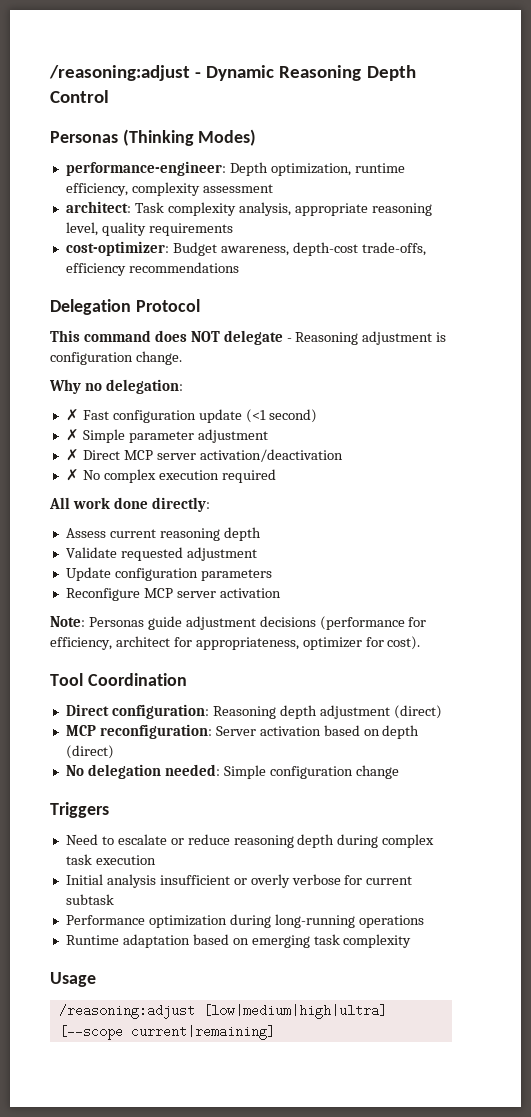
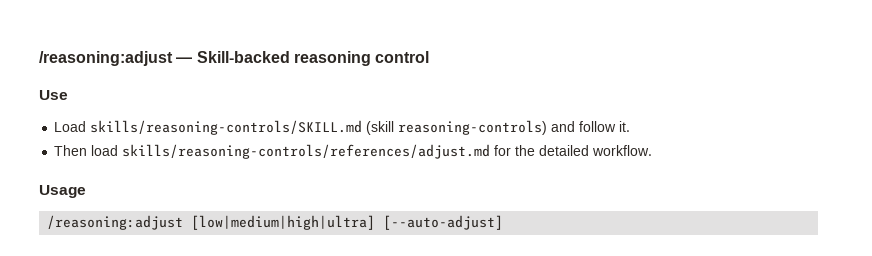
[49,65,416,81] [50,90,109,103] [50,129,257,146] [65,161,405,176] [65,182,273,196] [65,201,432,216] [65,222,233,236] [65,241,426,256] [65,262,239,276] [50,299,200,315] [50,330,447,345] [50,351,182,365] [49,379,183,394] [65,409,317,423] [65,429,268,443] [65,449,343,462] [65,469,276,483] [49,497,210,512] [65,527,261,541] [65,547,257,561] [65,567,272,581] [65,588,281,601] [50,616,427,630] [50,636,421,650] [50,673,187,686] [65,704,442,719] [65,724,420,739] [65,745,114,759] [65,764,399,779] [50,802,109,818] [65,834,435,848] [65,854,156,865] [65,874,413,888] [65,894,114,905] [65,914,424,928] [65,934,412,948] /reasoning:adjust - Dynamic Reasoning Depth Control // Personas (Thinking Modes) // performance-engineer: Depth optimization, runtime efficiency, complexity assessment // architect: Task complexity analysis, appropriate reasoning level, quality requirements // cost-optimizer: Budget awareness, depth-cost trade-offs, efficiency recommendations // Delegation Protocol // This command does NOT delegate - Reasoning adjustment is configuration change. // Why no delegation: // ✗ Fast configuration update (<1 second) // ✗ Simple parameter adjustment // ✗ Direct MCP server activation/deactivation // ✗ No complex execution required // All work done directly: // Assess current reasoning depth // Validate requested adjustment // Update configuration parameters // Reconfigure MCP server activation // Note: Personas guide adjustment decisions (performance for efficiency, architect for appropriateness, optimizer for cost). // Tool Coordination // Direct configuration: Reasoning depth adjustment (direct) // MCP reconfiguration: Server activation based on depth (direct) // No delegation needed: Simple configuration change // Triggers // Need to escalate or reduce reasoning depth during complex task execution // Initial analysis insufficient or overly verbose for current subtask // Performance optimization during long-running operations // Runtime adaptation based on emerging task complexity -> [39,51,430,66] [39,90,68,100] [54,120,631,135] [54,144,653,159] /reasoning:adjust — Skill-backed reasoning control // Use // Load skills/reasoning-controls/SKILL.md (skill reasoning-controls) and follow it. // Then load skills/reasoning-controls/references/adjust.md for the detailed workflow.
[58,1025,275,1040] [--scope current|remaining] -> [383,215,504,230] [--auto-adjust]

